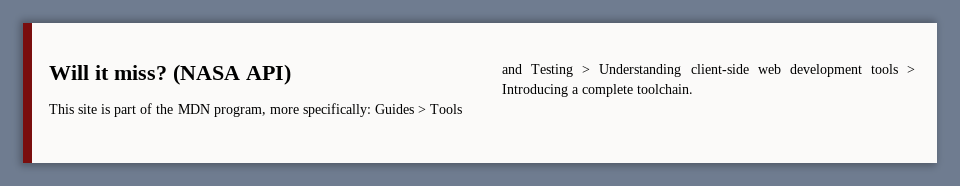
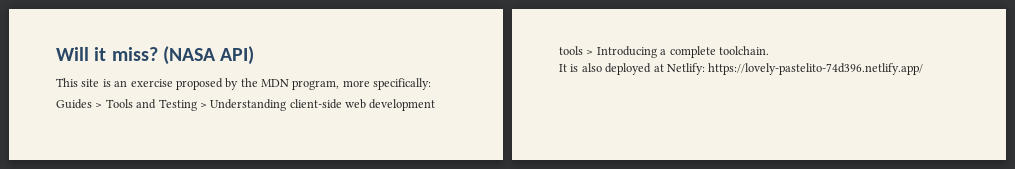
[114,103,153,117] part of -> [114,78,239,90] an exercise proposed by
(371, 110) none -> (432, 84) //
(693, 89) none -> [559,63,924,75] // It is also deployed at Netlify: https://lovely-pastelito-74d396.netlify.app/

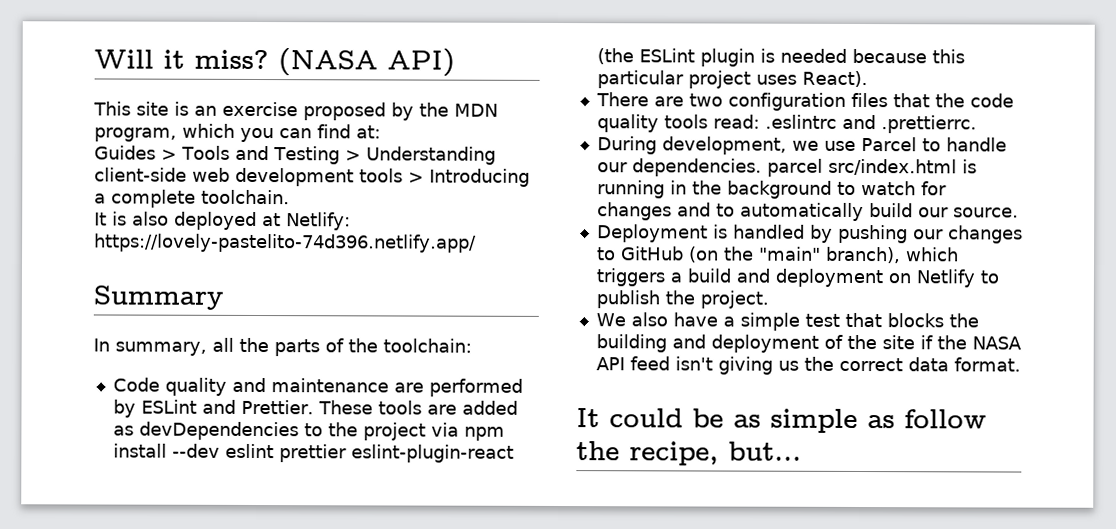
[342,78,432,90] more specifically: -> [182,123,381,143] which you can find at:
(924, 69) none -> [93,285,224,310] [93,337,472,357] [112,377,523,397] [112,399,518,418] [112,421,505,441] [112,443,514,463] [596,48,965,67] [596,70,868,89] [595,92,1014,111] [596,114,977,134] [596,136,1007,155] [596,158,977,177] [596,180,947,199] [596,202,1019,222] [596,224,1023,244] [596,246,959,264] [595,268,999,288] [595,290,769,309] [595,312,979,331] [595,334,1022,353] [595,356,1021,375] [576,408,987,433] [576,441,802,466] // Summary // In summary, all the parts of the toolchain: // Code quality and maintenance are performed by ESLint and Prettier. These tools are added as devDependencies to the project via npm install --dev eslint prettier eslint-plugin-react (the ESLint plugin is needed because this particular project uses React). // There are two configuration files that the code quality tools read: .eslintrc and .prettierrc. // During development, we use Parcel to handle our dependencies. parcel src/index.html is running in the background to watch for changes and to automatically build our source. // Deployment is handled by pushing our changes to GitHub (on the "main" branch), which triggers a build and deployment on Netlify to publish the project. // We also have a simple test that blocks the building and deployment of the site if the NASA API feed isn't giving us the correct data format. // It could be as simple as follow the recipe, but...

